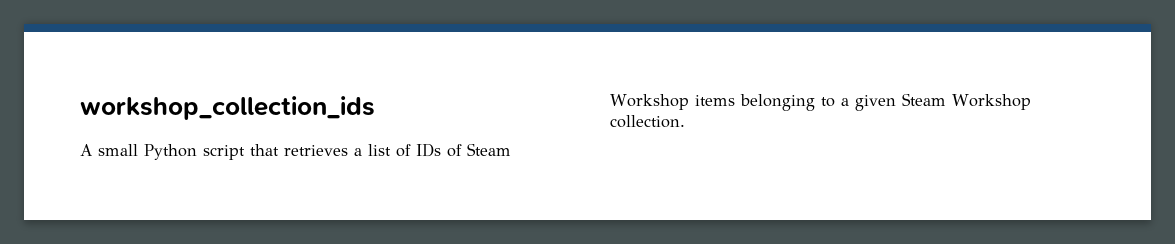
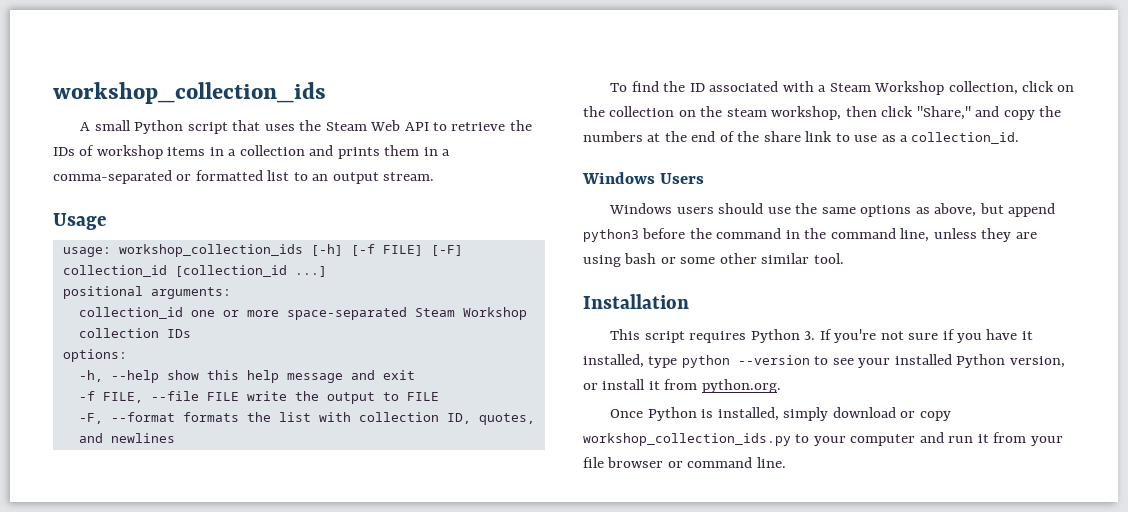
[284,143,511,157] [610,93,1031,111] [610,115,685,128] retrieves a list of IDs of Steam Workshop items belonging to a given Steam Workshop collection. -> [264,120,532,131] [53,145,451,159] [53,170,435,184] [53,213,106,230] [62,244,463,257] [62,265,327,277] [62,286,231,299] [78,307,527,320] [78,328,191,338] [62,349,127,362] [78,370,415,383] [78,391,439,404] [78,412,535,425] [78,433,175,443] [610,81,1075,95] [583,106,1062,120] [583,131,1020,144] [582,172,705,184] [609,203,1056,217] [583,228,1037,242] [583,253,844,267] [583,294,689,309] [610,329,1033,343] [583,354,1065,368] [583,379,781,393] [610,407,951,421] [583,432,1063,446] [583,457,786,468] uses the Steam Web API to retrieve the IDs of workshop items in a collection and prints them in a comma-separated or formatted list to an output stream. // Usage // usage: workshop_collection_ids [-h] [-f FILE] [-F] collection_id [collection_id ...] // positional arguments: // collection_id one or more space-separated Steam Workshop collection IDs // options: // -h, --help show this help message and exit // -f FILE, --file FILE write the output to FILE // -F, --format formats the list with collection ID, quotes, and newlines // To find the ID associated with a Steam Workshop collection, click on the collection on the steam workshop, then click "Share," and copy the numbers at the end of the share link to use as a collection_id. // Windows Users // Windows users should use the same options as above, but append python3 before the command in the command line, unless they are using bash or some other similar tool. // Installation // This script requires Python 3. If you're not sure if you have it installed, type python --version to see your installed Python version, or install it from python.org. // Once Python is installed, simply download or copy workshop_collection_ids.py to your computer and run it from your file browser or command line.

